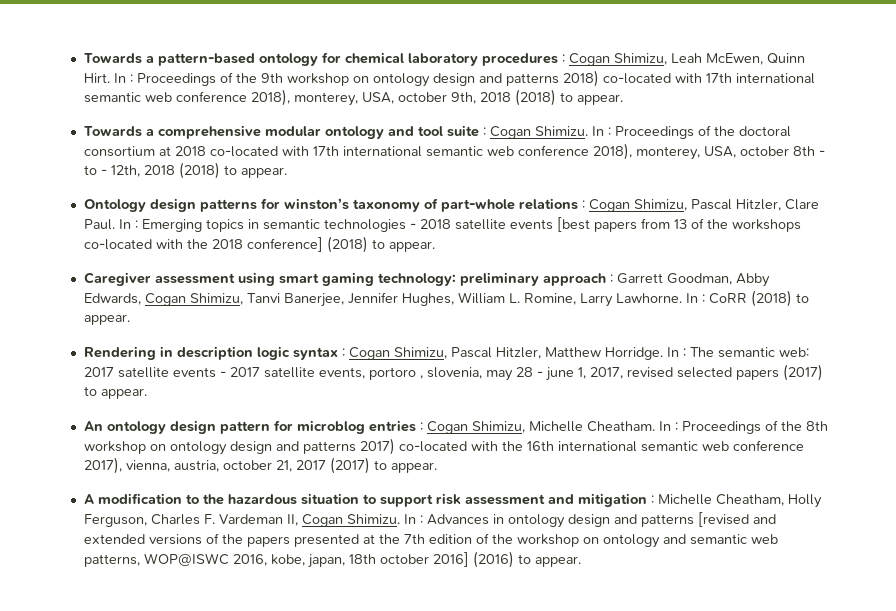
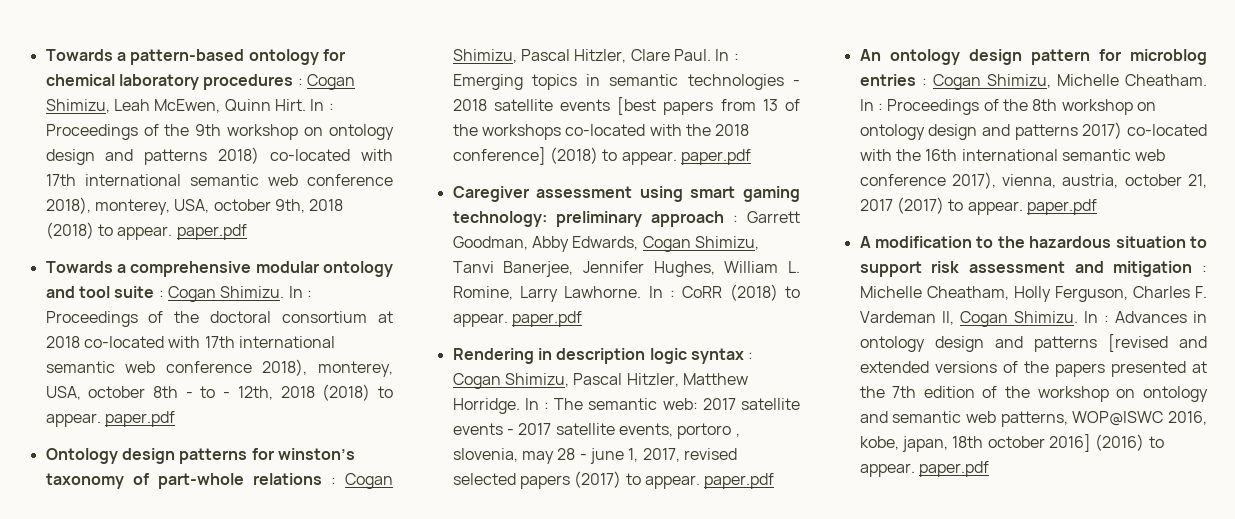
(623, 99) none -> [176,224,247,240] paper.pdf
(287, 172) none -> [104,411,175,427] paper.pdf
(435, 246) none -> [680,149,751,165] paper.pdf
(130, 319) none -> [511,311,582,327] paper.pdf
(147, 393) none -> [704,473,775,489] paper.pdf
(437, 467) none -> [1026,199,1097,215] paper.pdf
(581, 561) none -> [918,461,989,477] paper.pdf

